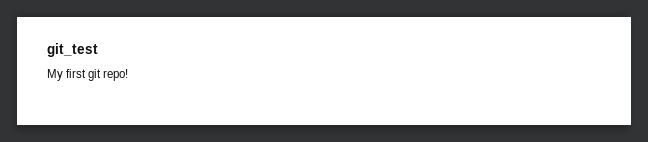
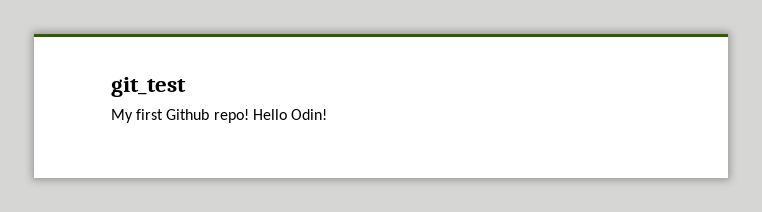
[88,69,129,81] git repo! -> [166,109,327,123] Github repo! Hello Odin!

